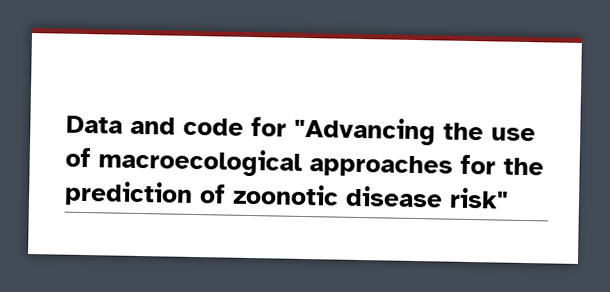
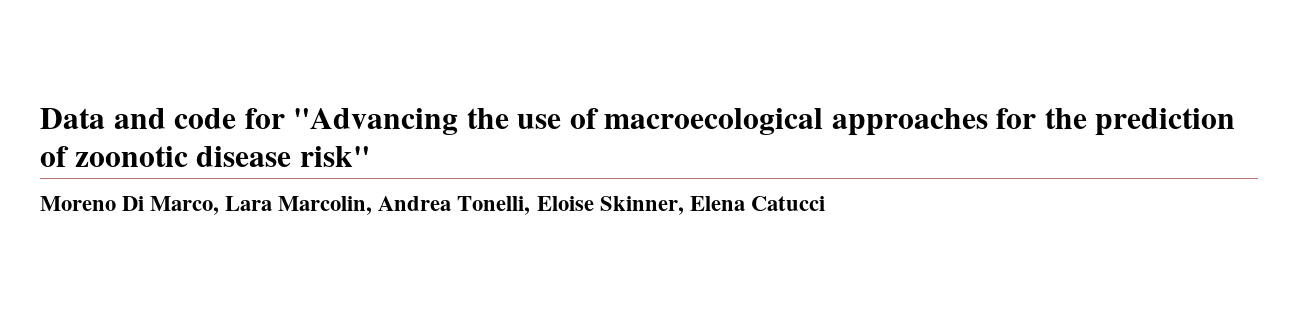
(509, 198) none -> [40,196,825,215] // Moreno Di Marco, Lara Marcolin, Andrea Tonelli, Eloise Skinner, Elena Catucci

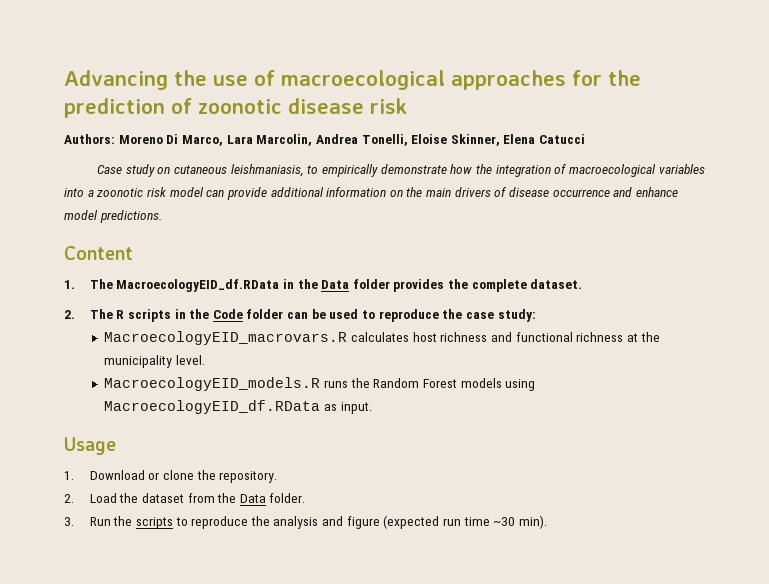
[40,108,459,136] Data and code for "Advancing -> [64,70,168,90] Advancing
[299,146,370,167] risk" // -> [370,98,407,114] [64,134,115,144] risk // Authors:
(825, 203) none -> [97,164,705,177] [64,187,678,200] [64,210,162,223] [64,246,133,260] [64,279,583,292] [64,309,536,322] [104,331,660,345] [104,355,206,368] [104,377,536,391] [104,400,372,414] [64,437,116,455] [64,470,278,483] [64,493,306,503] [64,515,548,529] // Case study on cutaneous leishmaniasis, to empirically demonstrate how the integration of macroecological variables into a zoonotic risk model can provide additional information on the main drivers of disease occurrence and enhance model predictions. // Content // 1. The MacroecologyEID_df.RData in the Data folder provides the complete dataset. // 2. The R scripts in the Code folder can be used to reproduce the case study: // MacroecologyEID_macrovars.R calculates host richness and functional richness at the municipality level. // MacroecologyEID_models.R runs the Random Forest models using MacroecologyEID_df.RData as input. // Usage // 1. Download or clone the repository. // 2. Load the dataset from the Data folder. // 3. Run the scripts to reproduce the analysis and figure (expected run time ~30 min).

